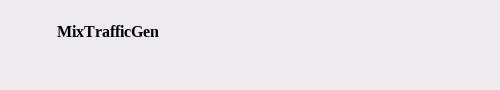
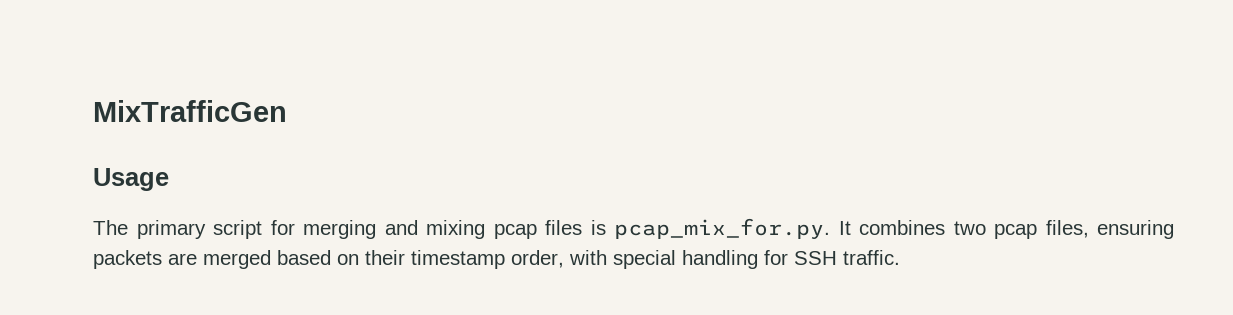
(159, 31) none -> [93,168,169,191] [93,218,1174,239] [93,250,900,269] // Usage // The primary script for merging and mixing pcap files is pcap_mix_for.py. It combines two pcap files, ensuring packets are merged based on their timestamp order, with special handling for SSH traffic.

